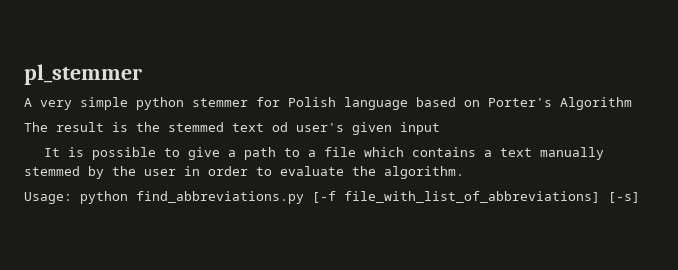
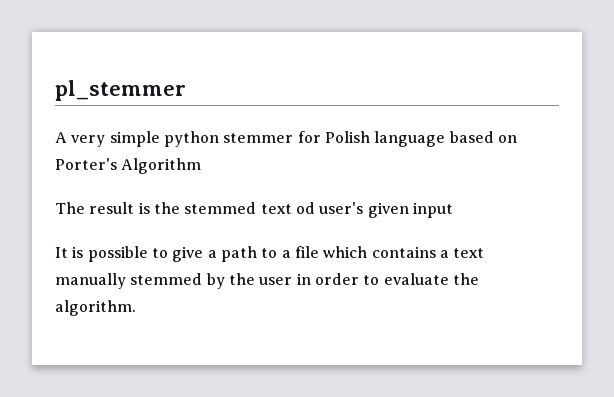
[24,191,640,204] // Usage: python find_abbreviations.py [-f file_with_list_of_abbreviations] [-s] -> (136, 308) none

